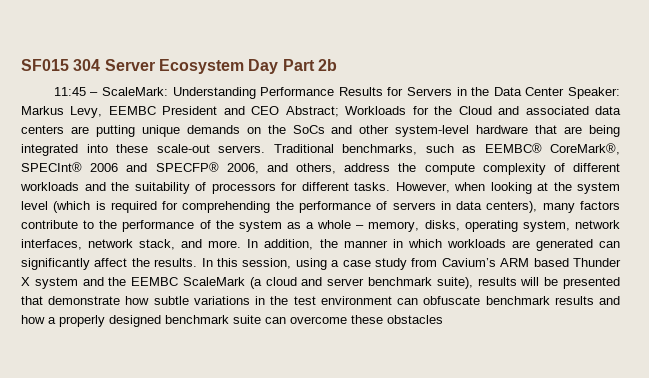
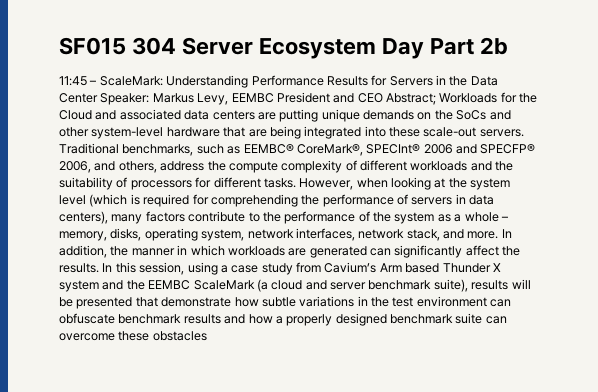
[500,258,530,267] ARM -> [379,263,402,272] Arm

